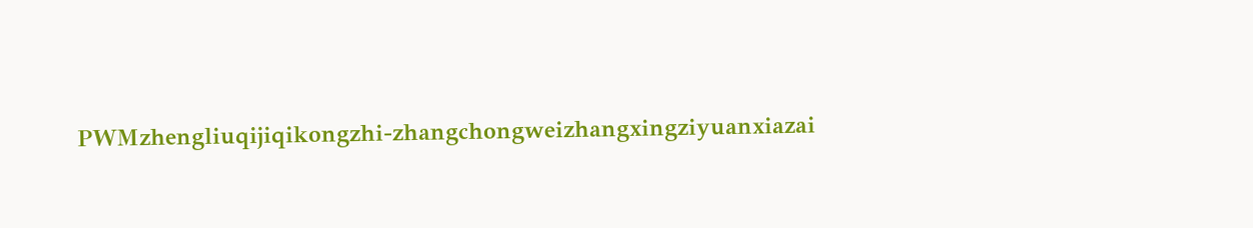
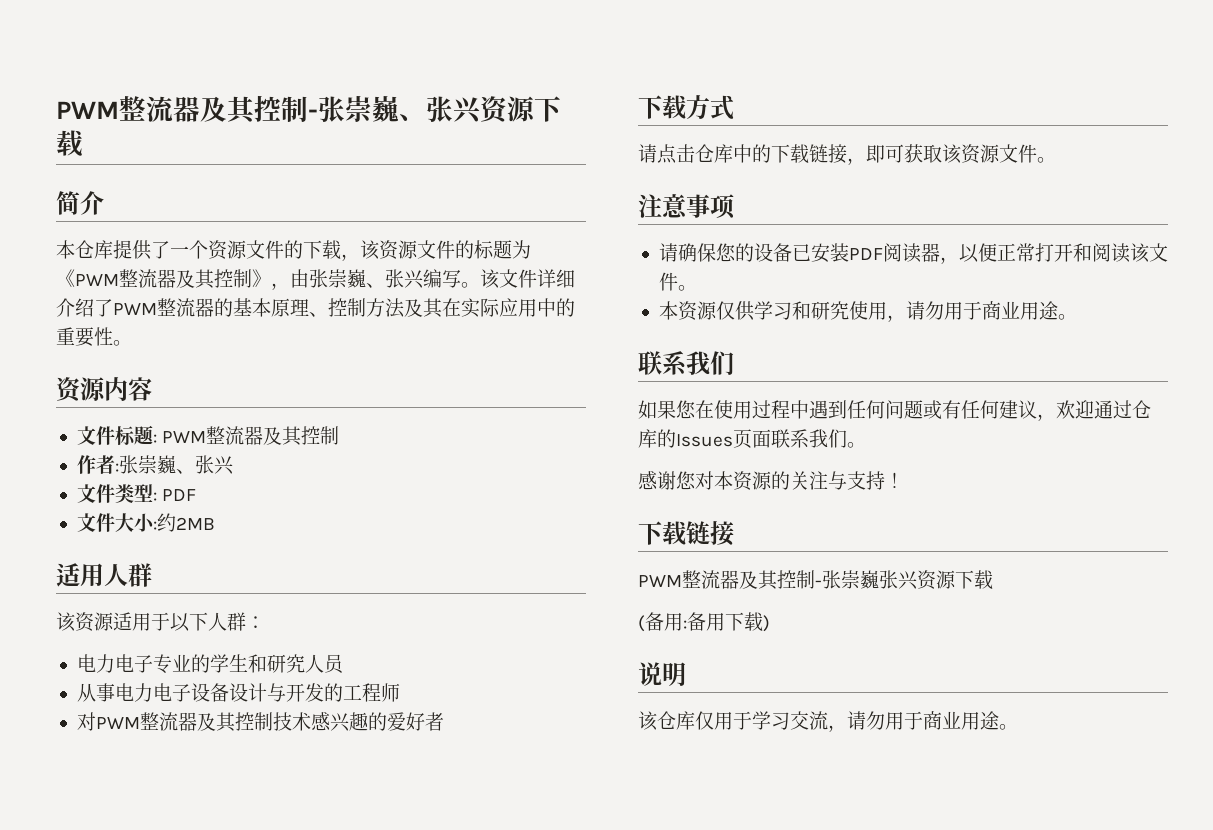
[77,116,816,153] PWMzhengliuqijiqikongzhi-zhangchongweizhangxingziyuanxiazai -> [56,95,561,124] [56,130,83,157] [56,191,104,215] [56,240,531,261] [56,269,575,290] [56,298,575,318] [56,327,132,347] [56,377,152,403] [76,425,340,446] [76,455,234,475] [76,484,197,503] [76,513,215,532] [56,563,152,587] [56,612,265,632] [76,654,345,674] [76,683,400,702] [76,712,444,732] [638,95,734,120] [638,144,1056,165] [638,194,736,219] [658,243,1168,264] [658,272,697,291] [658,301,1077,322] [638,351,734,376] [638,400,1151,421] [638,429,866,449] [638,471,904,491] [638,521,734,546] [638,570,993,590] [638,612,770,632] [638,662,686,686] [638,711,1018,732] PWM整流器及其控制-张崇巍、张兴资源下载 // 简介 // 本仓库提供了一个资源文件的下载，该资源文件的标题为《PWM整流器及其控制》，由张崇巍、张兴编写。该文件详细介绍了PWM整流器的基本原理、控制方法及其在实际应用中的重要性。 // 资源内容 // 文件标题: PWM整流器及其控制 // 作者:张崇巍、张兴 // 文件类型: PDF // 文件大小:约2MB // 适用人群 // 该资源适用于以下人群： // 电力电子专业的学生和研究人员 // 从事电力电子设备设计与开发的工程师 // 对PWM整流器及其控制技术感兴趣的爱好者 // 下载方式 // 请点击仓库中的下载链接，即可获取该资源文件。 // 注意事项 // 请确保您的设备已安装PDF阅读器，以便正常打开和阅读该文件。 // 本资源仅供学习和研究使用，请勿用于商业用途。 // 联系我们 // 如果您在使用过程中遇到任何问题或有任何建议，欢迎通过仓库的Issues页面联系我们。 // 感谢您对本资源的关注与支持！ // 下载链接 // PWM整流器及其控制-张崇巍张兴资源下载 // (备用:备用下载) // 说明 // 该仓库仅用于学习交流，请勿用于商业用途。

